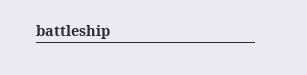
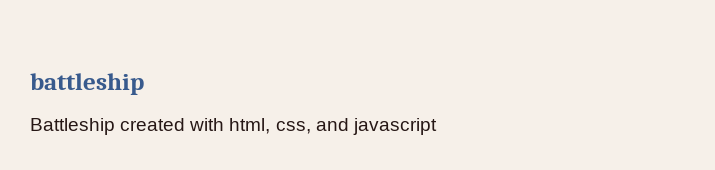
(110, 32) none -> [30,118,437,135] // Battleship created with html, css, and javascript

